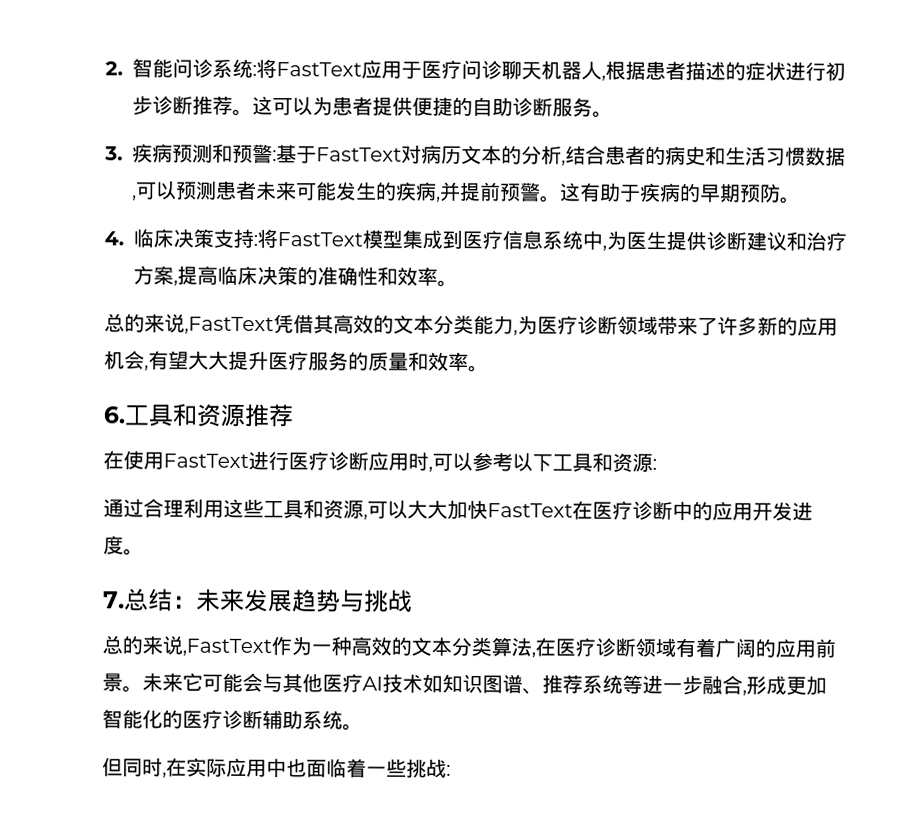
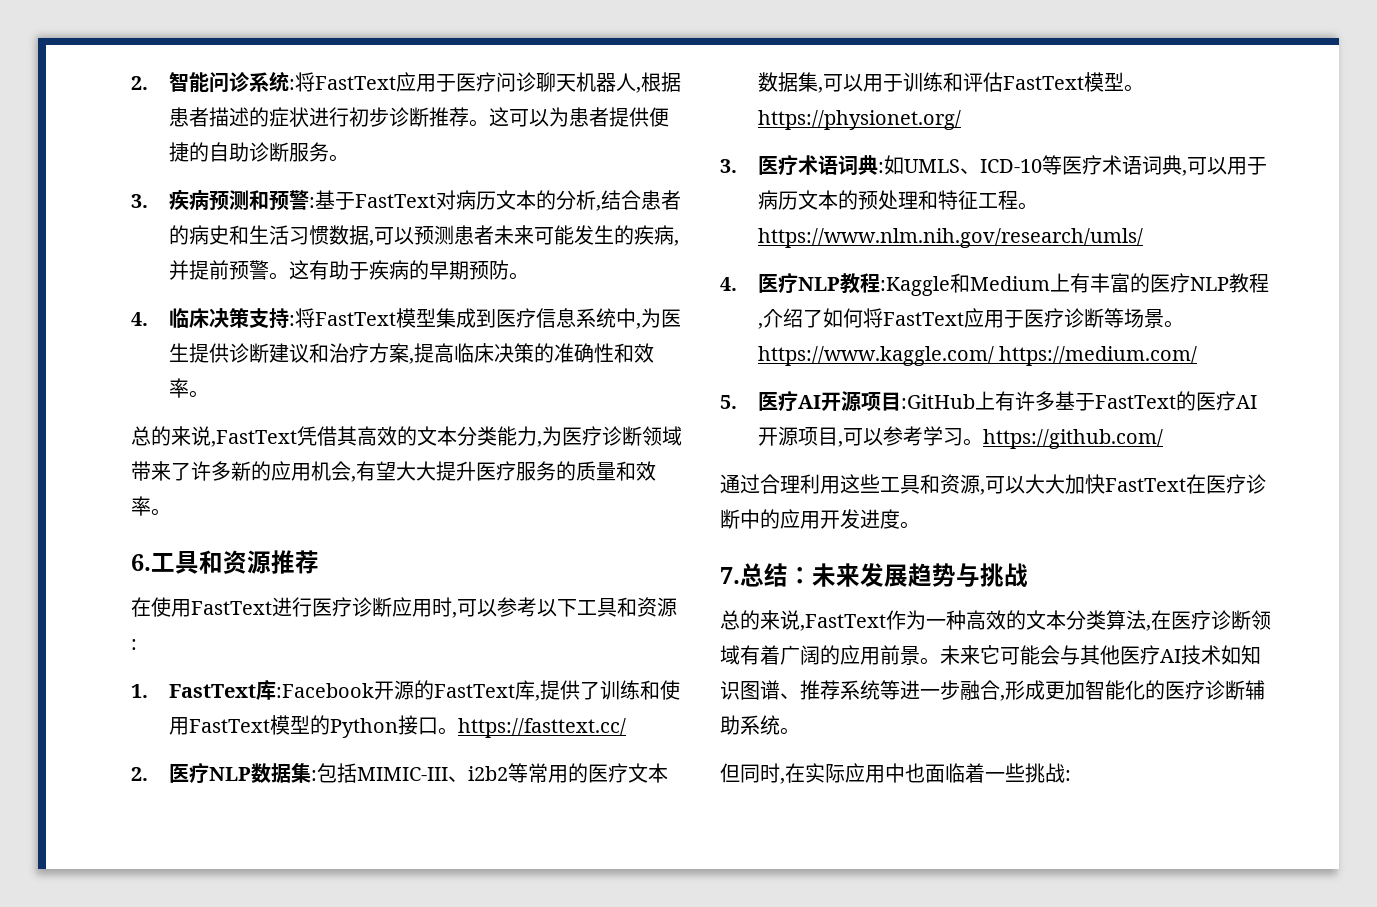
(657, 464) none -> [131,680,680,701] [168,715,626,738] [131,763,668,783] [757,72,1144,93] [757,110,961,130] [720,155,1267,176] [757,190,1038,210] [757,228,1143,248] [720,273,1269,296] [757,308,1184,329] [757,346,1198,366] [720,391,1257,412] [757,426,1163,449] // 1. FastText库:Facebook开源的FastText库,提供了训练和使用FastText模型的Python接口。https://fasttext.cc/ // 2.医疗NLP数据集:包括MIMIC-III、i2b2等常用的医疗文本数据集,可以用于训练和评估FastText模型。https://physionet.org/ // 3.医疗术语词典:如UMLS、ICD-10等医疗术语词典,可以用于病历文本的预处理和特征工程。https://www.nlm.nih.gov/research/umls/ // 4.医疗NLP教程:Kaggle和Medium上有丰富的医疗NLP教程,介绍了如何将FastText应用于医疗诊断等场景。https://www.kaggle.com/ https://medium.com/ // 5.医疗AI开源项目:GitHub上有许多基于FastText的医疗AI开源项目,可以参考学习。https://github.com/

